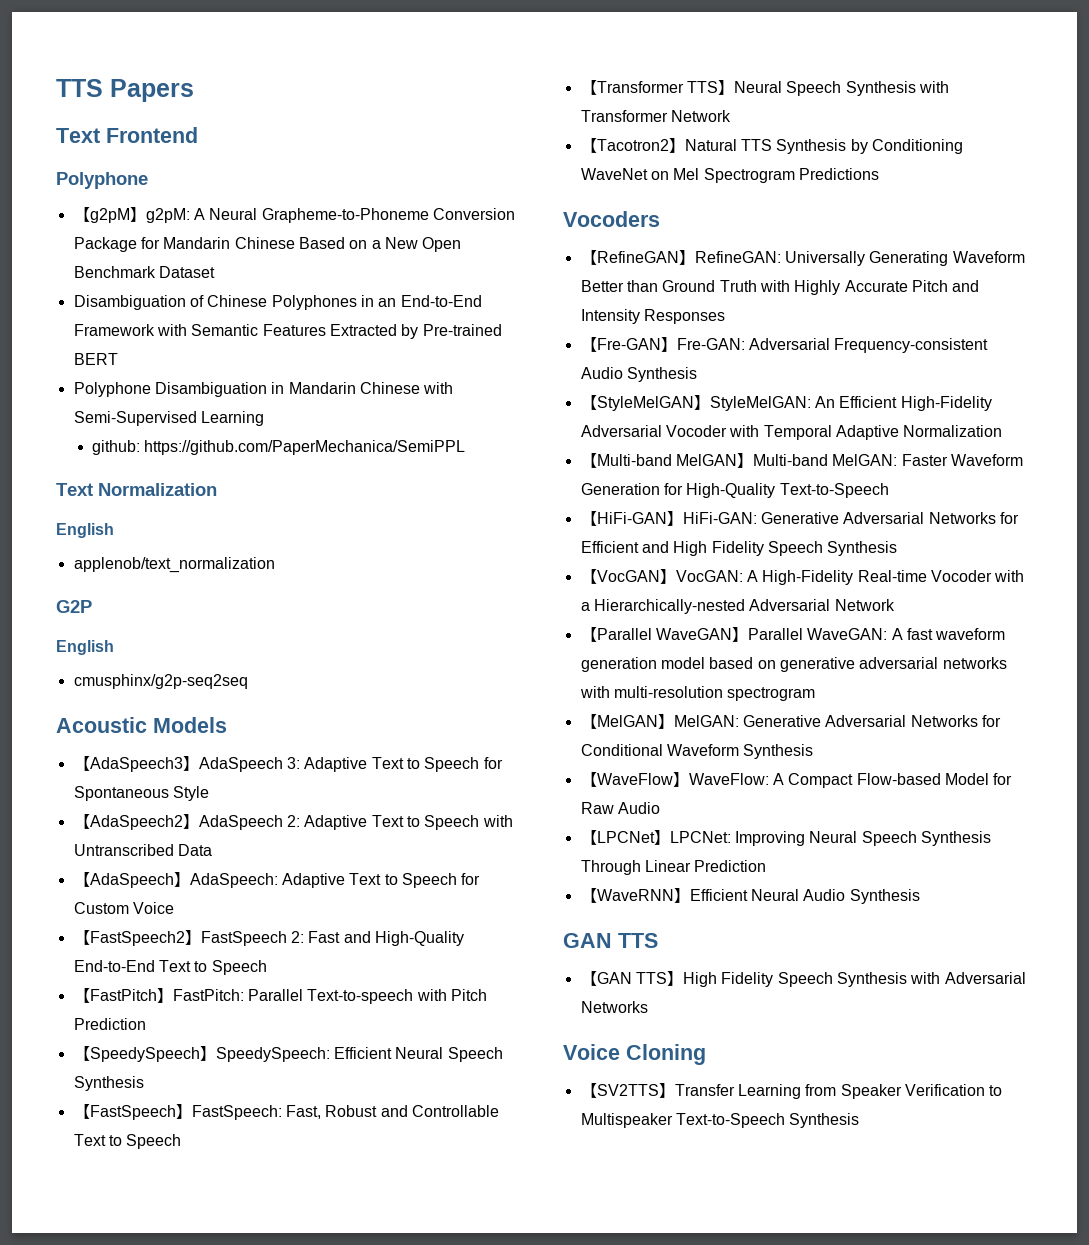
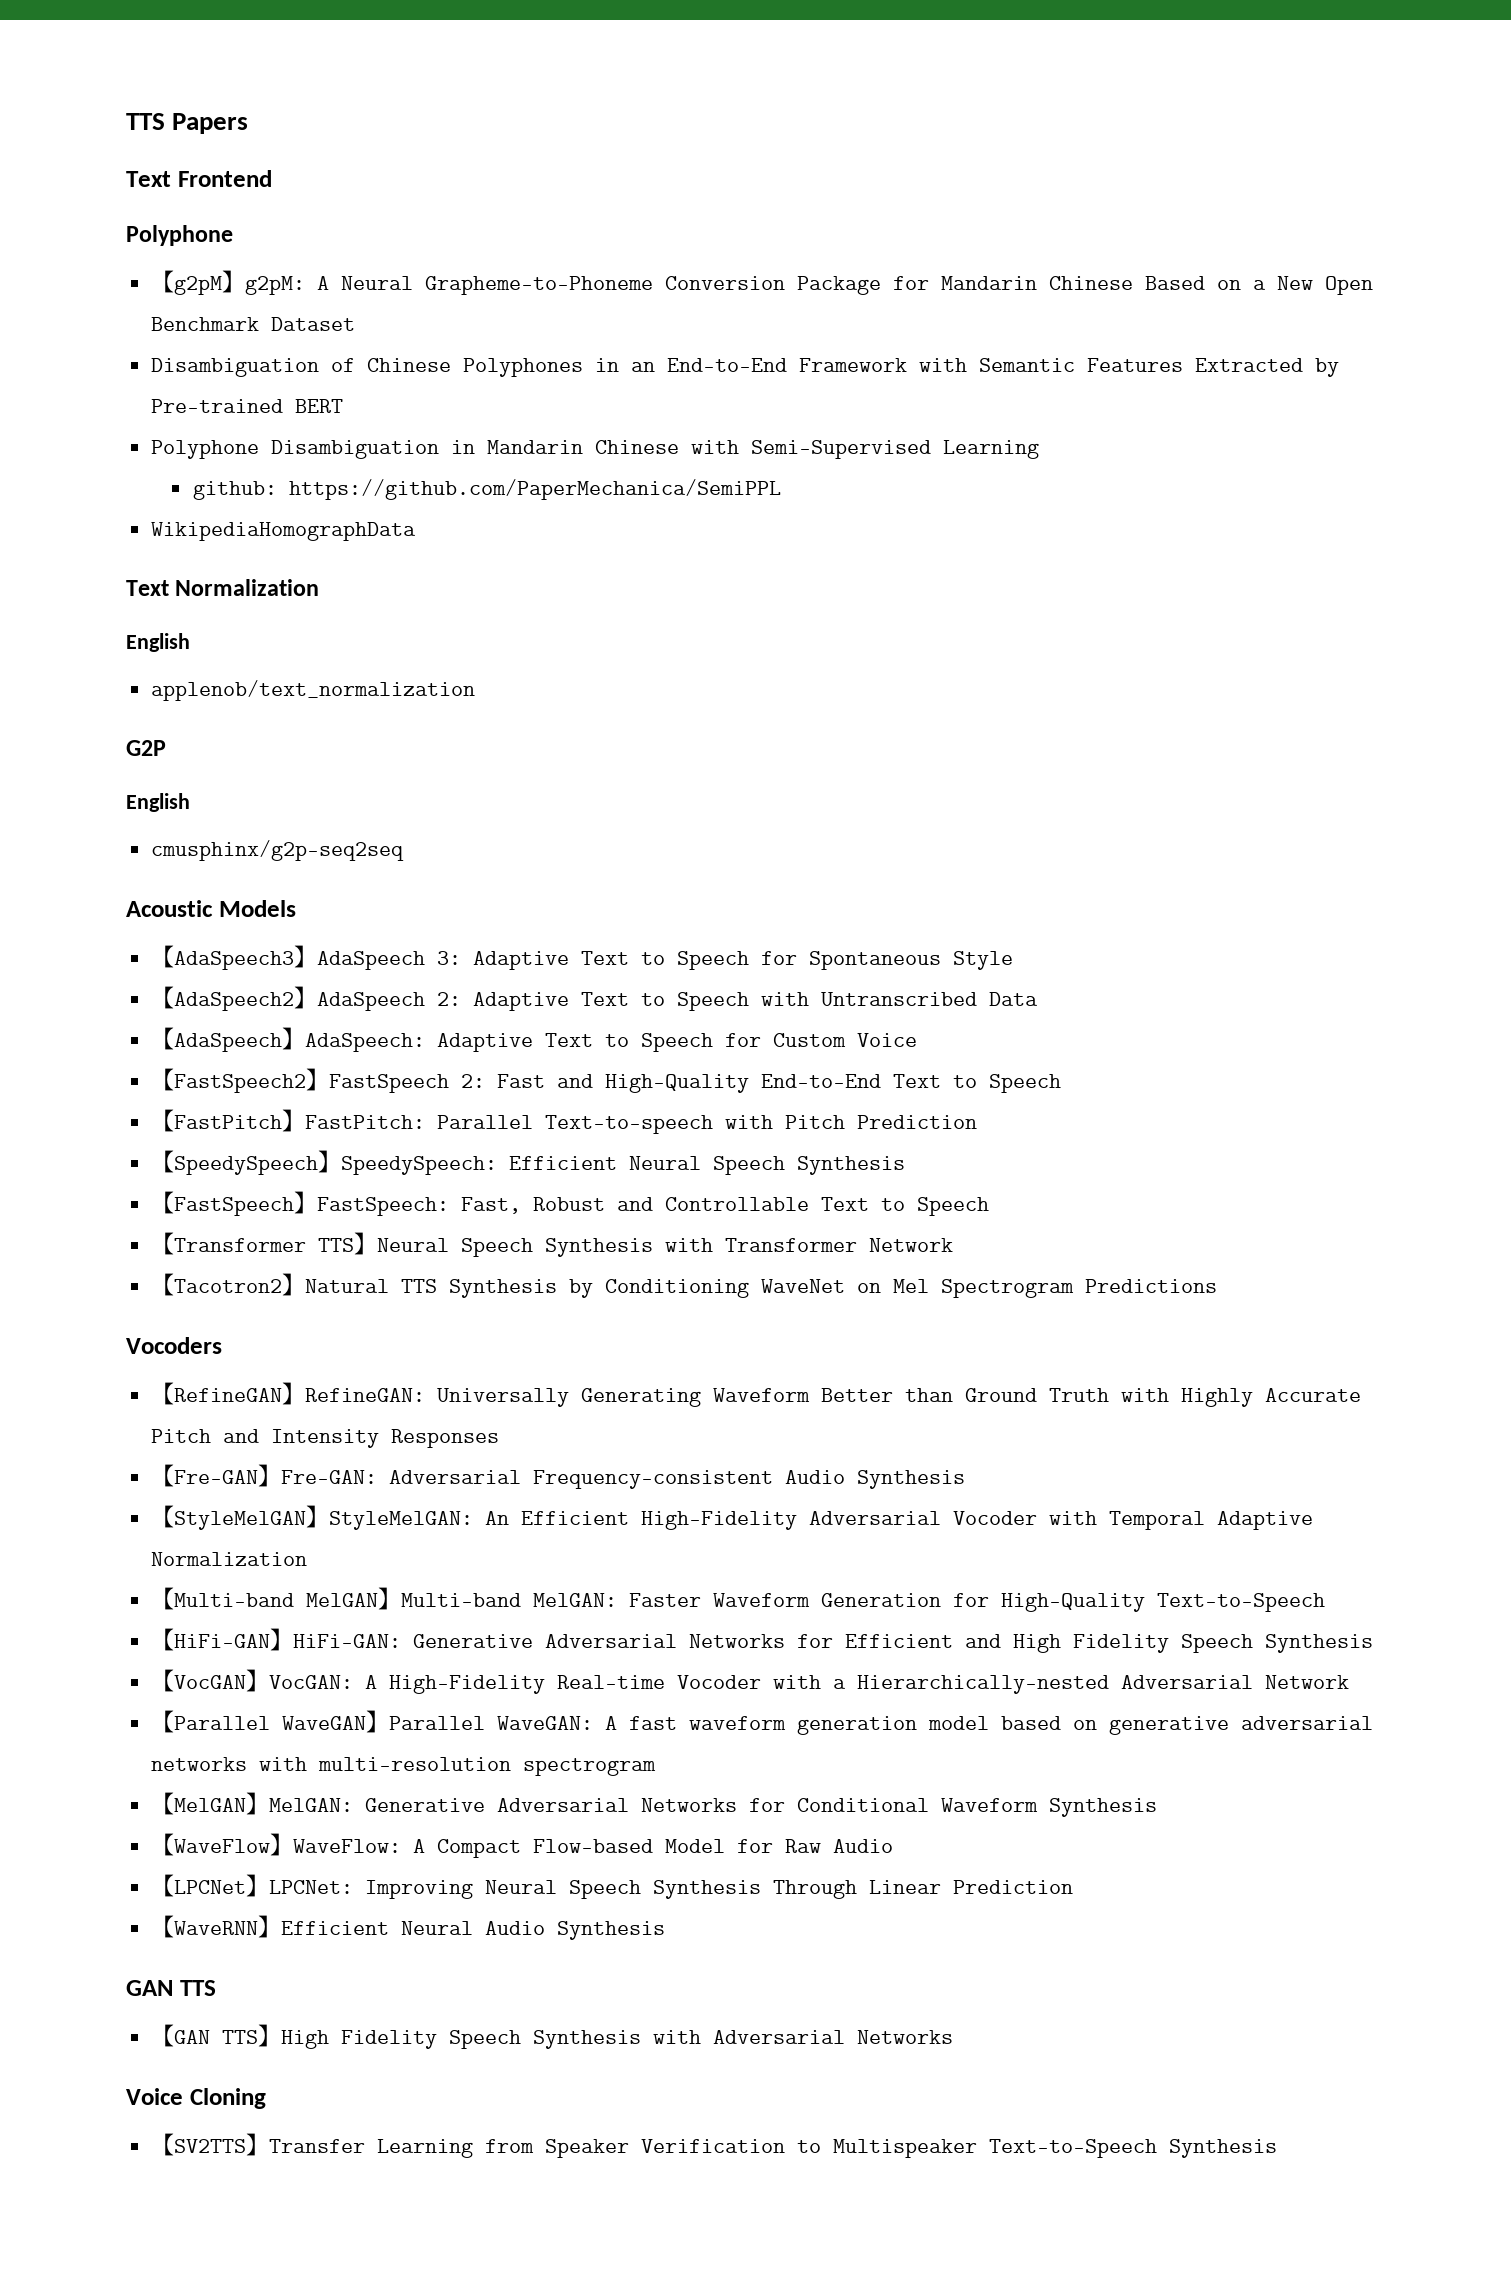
(466, 447) none -> [151,522,417,541] // WikipediaHomographData

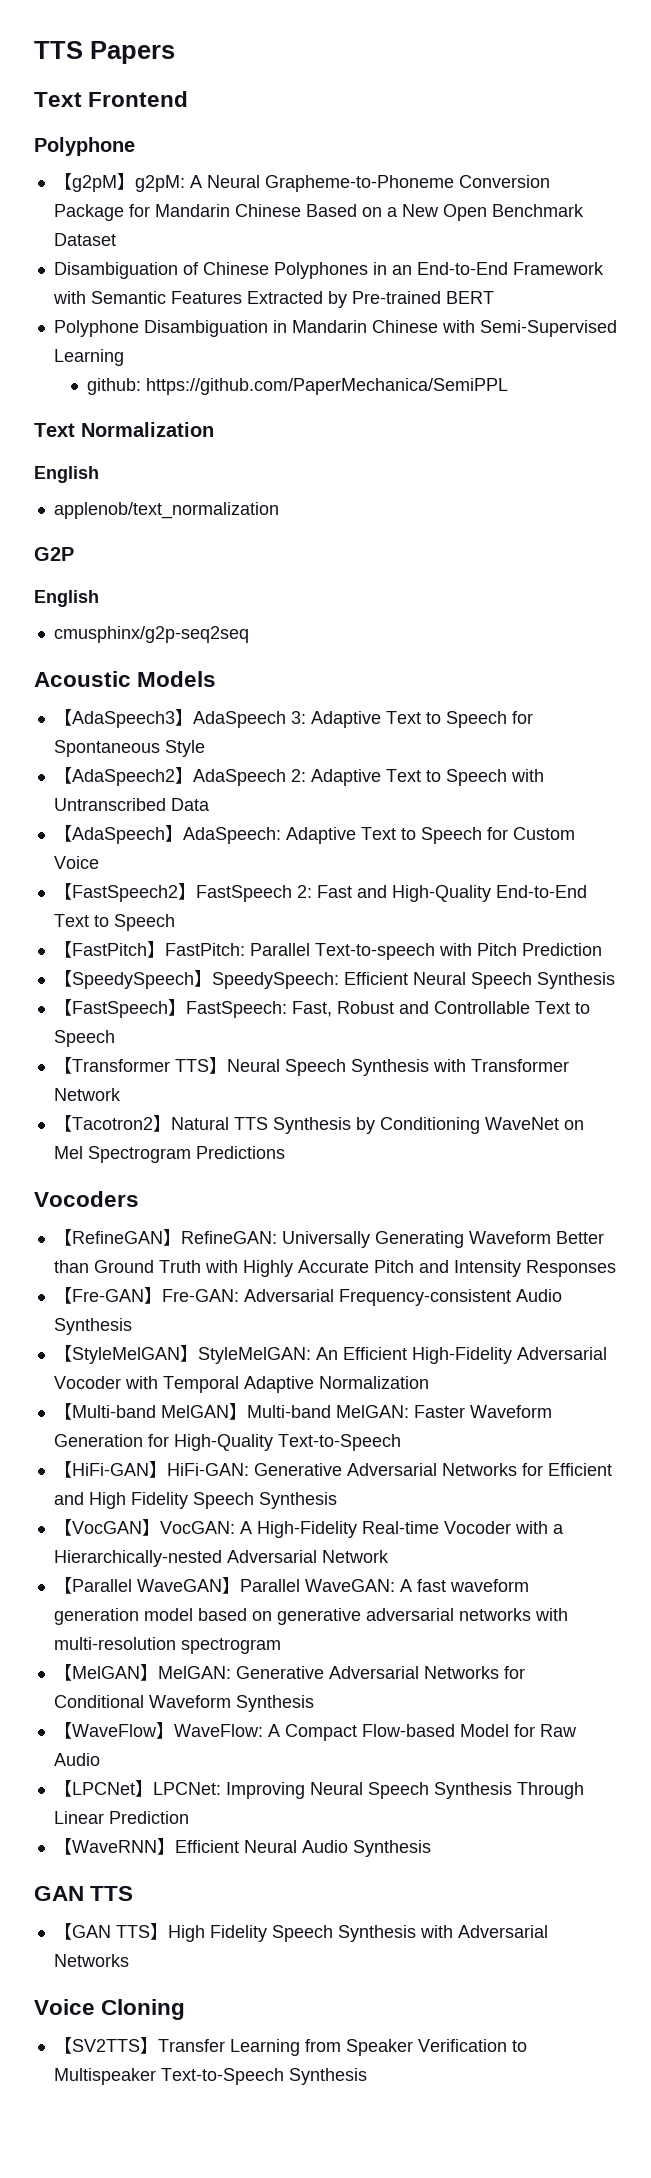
[151,522,417,541] // WikipediaHomographData -> (509, 386) none

